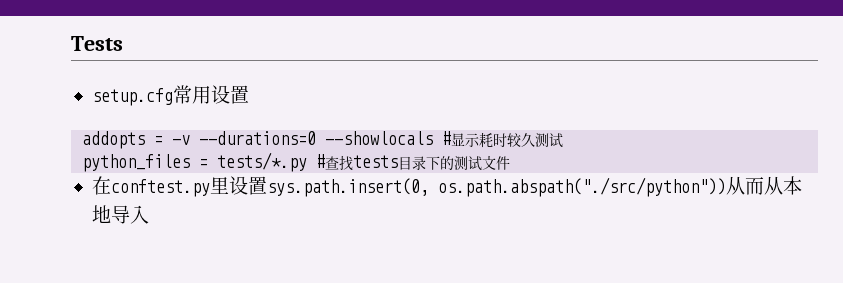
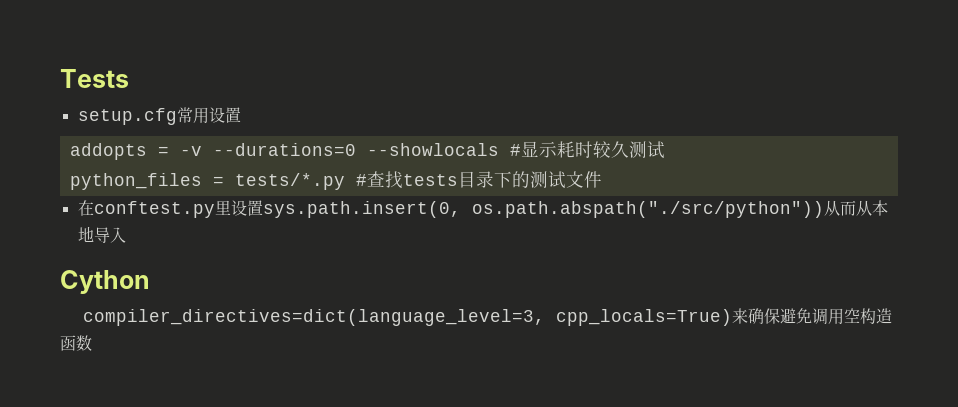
(149, 214) none -> [60,270,150,294] [83,308,893,326] [60,335,92,351] // Cython // compiler_directives=dict(language_level=3, cpp_locals=True)来确保避免调用空构造函数

